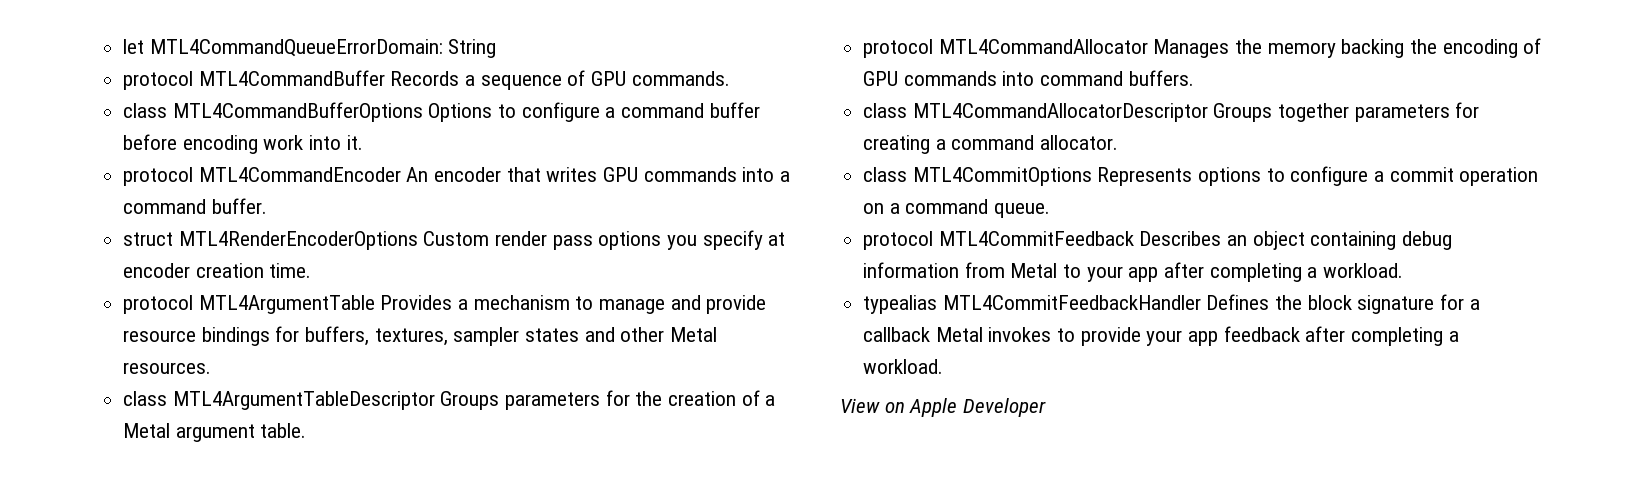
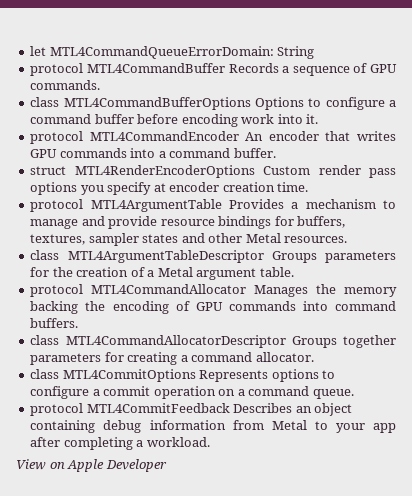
[863,294,1480,314] [863,326,1459,346] [863,359,944,374] // typealias MTL4CommitFeedbackHandler Defines the block signature for a callback Metal invokes to provide your app feedback after completing a workload. -> (210, 442) none

